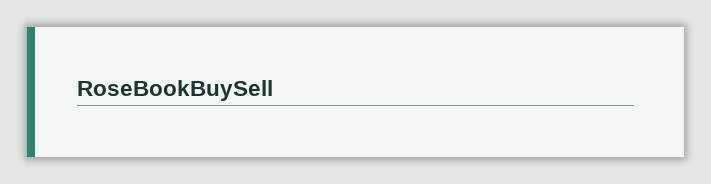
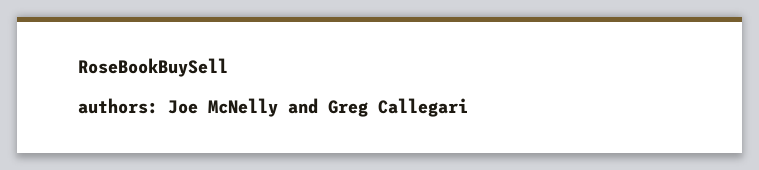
(273, 90) none -> [78,98,468,117] // authors: Joe McNelly and Greg Callegari

